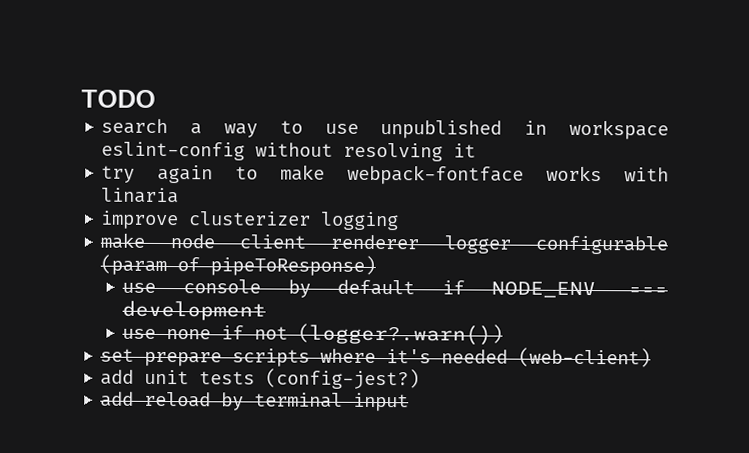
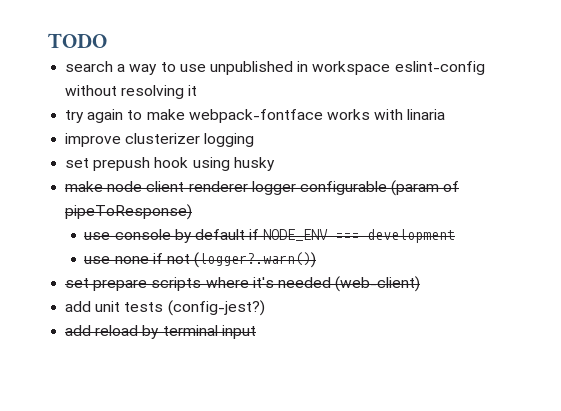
(400, 221) none -> [65,157,275,171] // set prepush hook using husky

